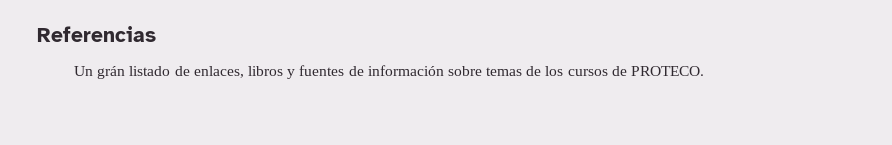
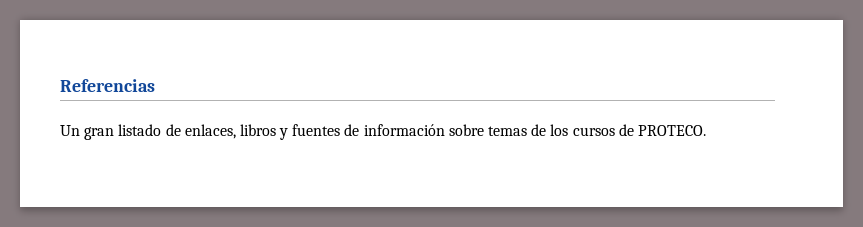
[97,66,126,79] grán -> [84,127,115,140] gran

